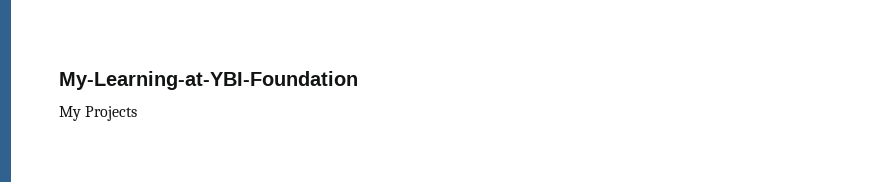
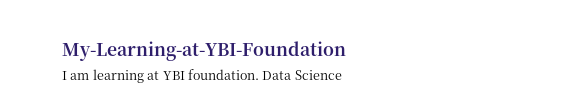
[59,106,138,121] My Projects -> [62,69,342,83] I am learning at YBI foundation. Data Science

